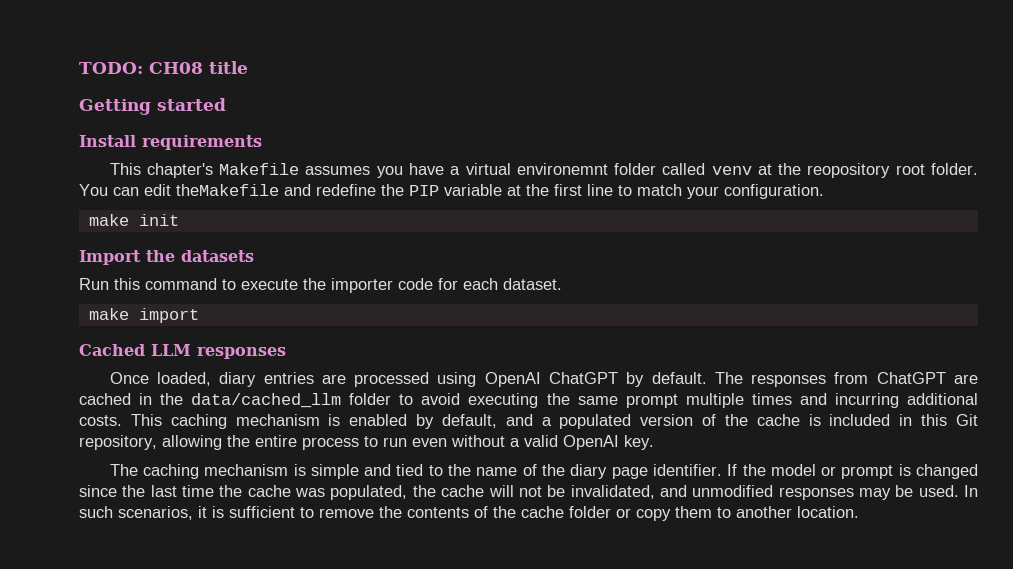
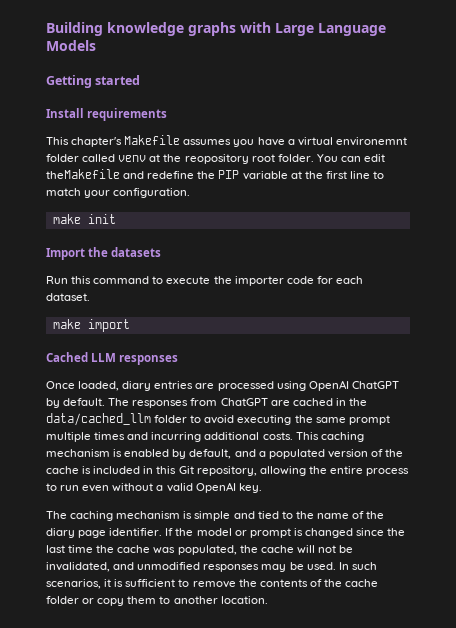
[79,61,248,74] TODO: CH08 title -> [46,22,386,36] [46,40,96,51] Building knowledge graphs with Large Language Models

